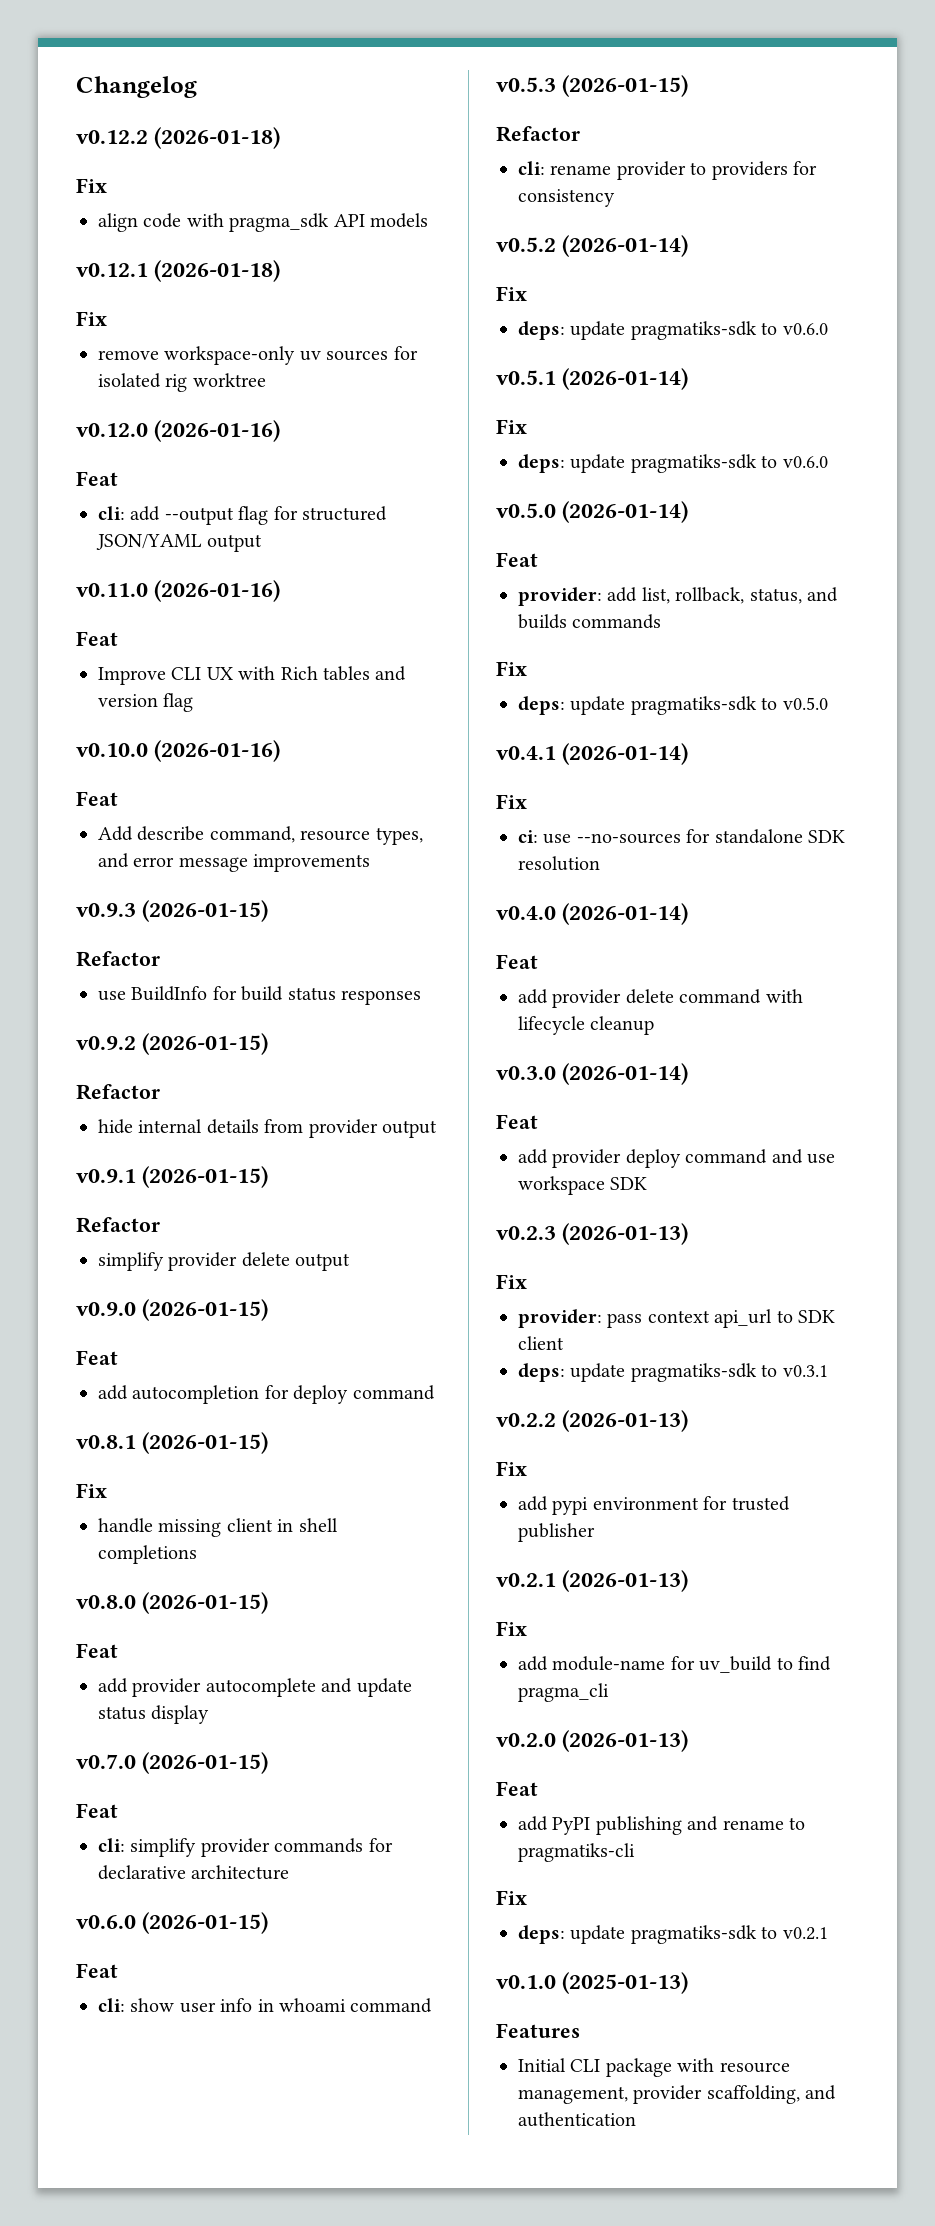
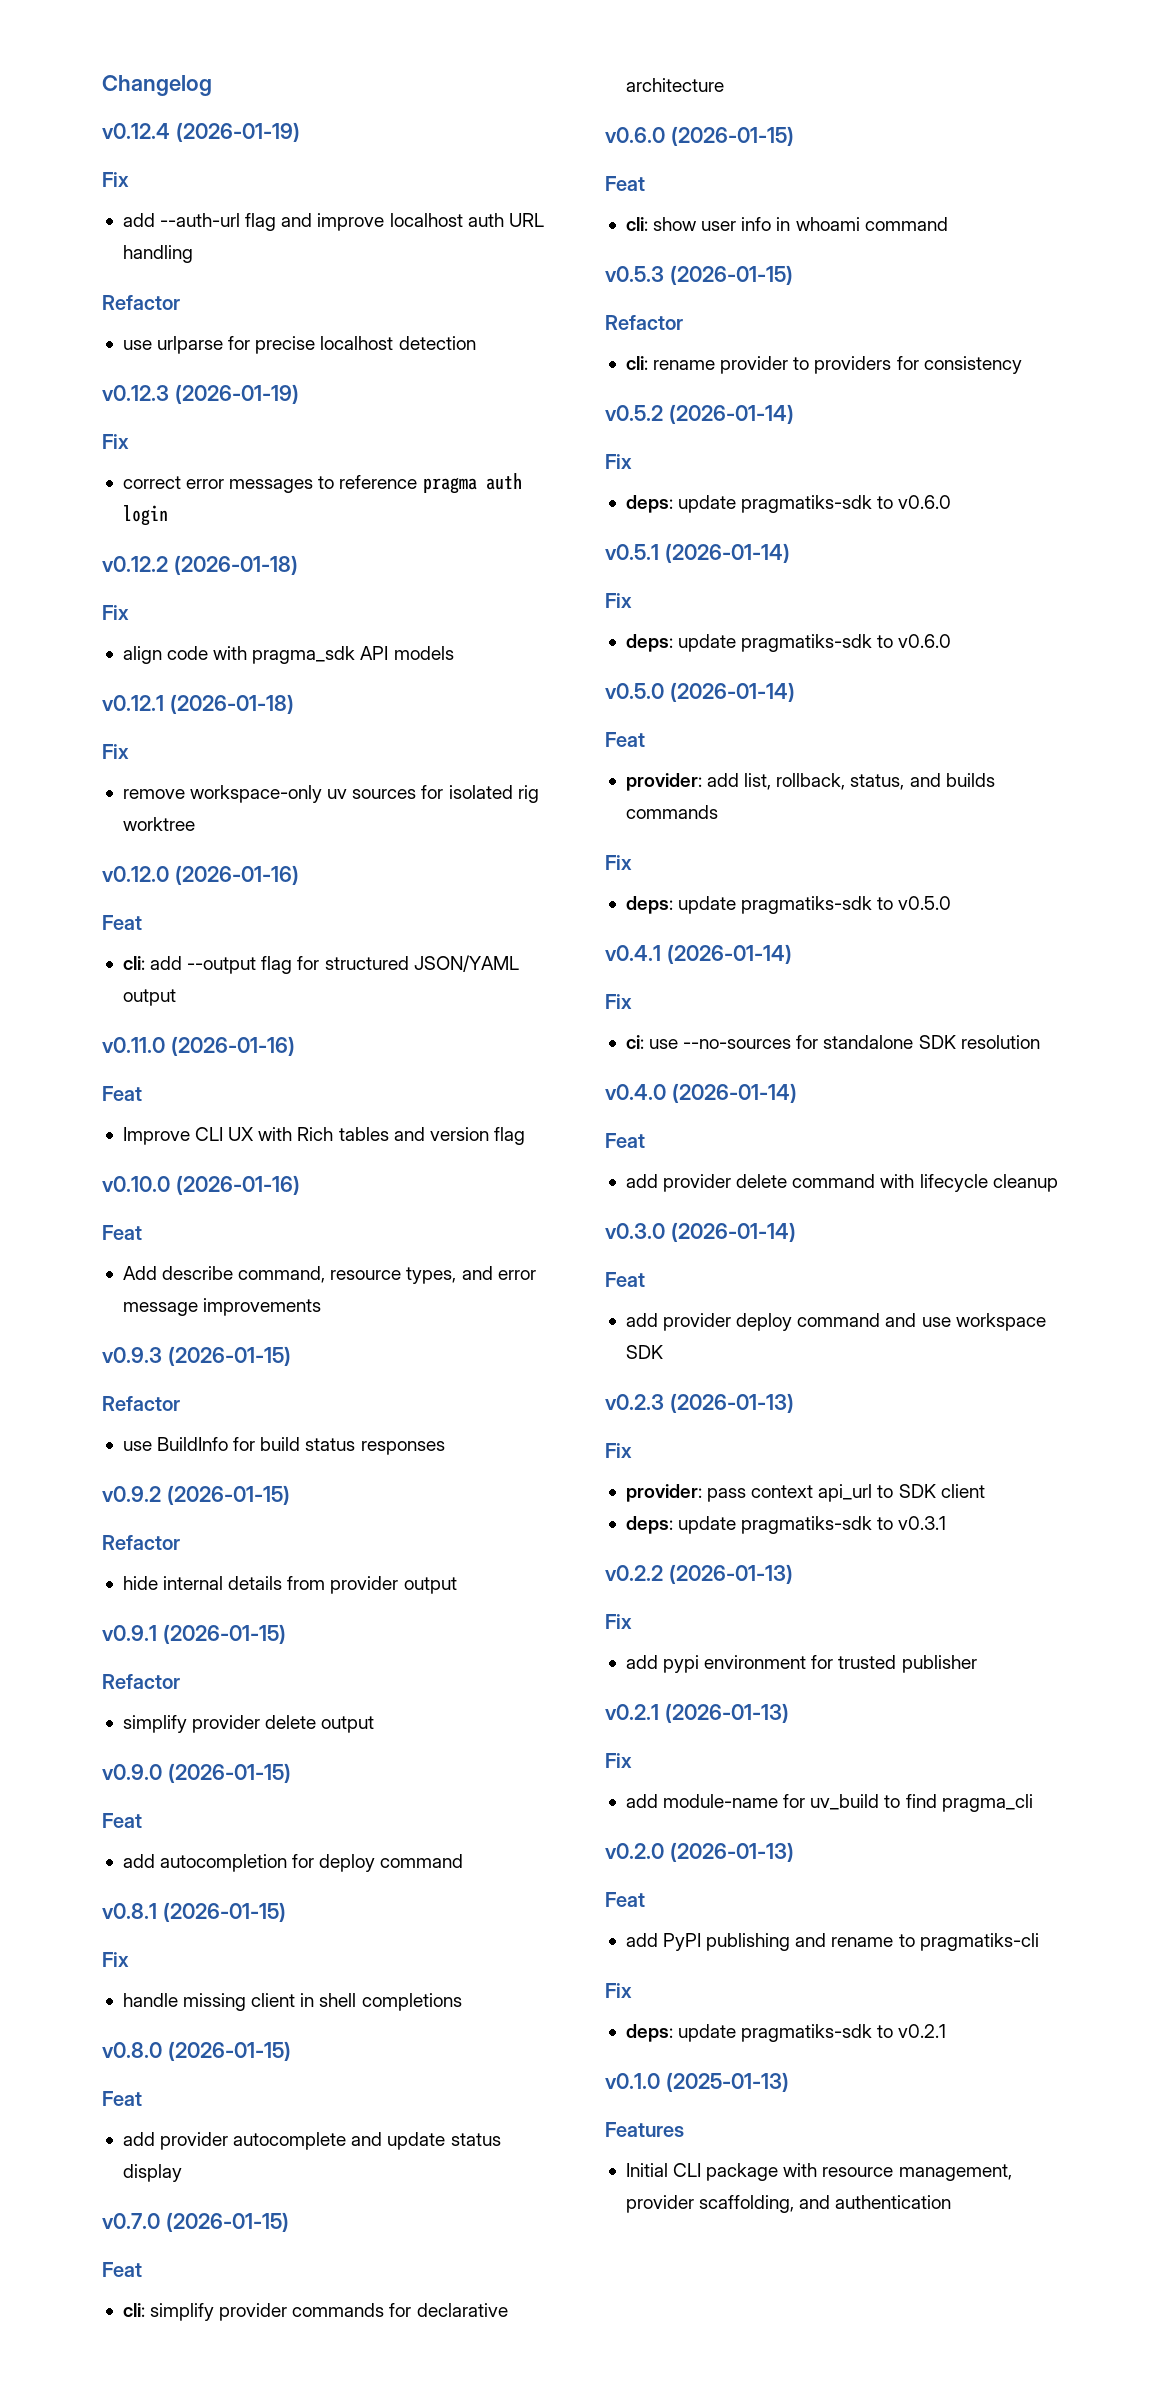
(197, 87) none -> [102,122,300,142] [102,172,129,187] [122,213,544,231] [122,245,193,263] [102,295,180,310] [122,336,476,354] [102,384,299,404] [102,434,129,449] [122,473,522,494] [122,505,168,526] // v0.12.4 (2026-01-19) // Fix // add --auth-url flag and improve localhost auth URL handling // Refactor // use urlparse for precise localhost detection // v0.12.3 (2026-01-19) // Fix // correct error messages to reference pragma auth login

